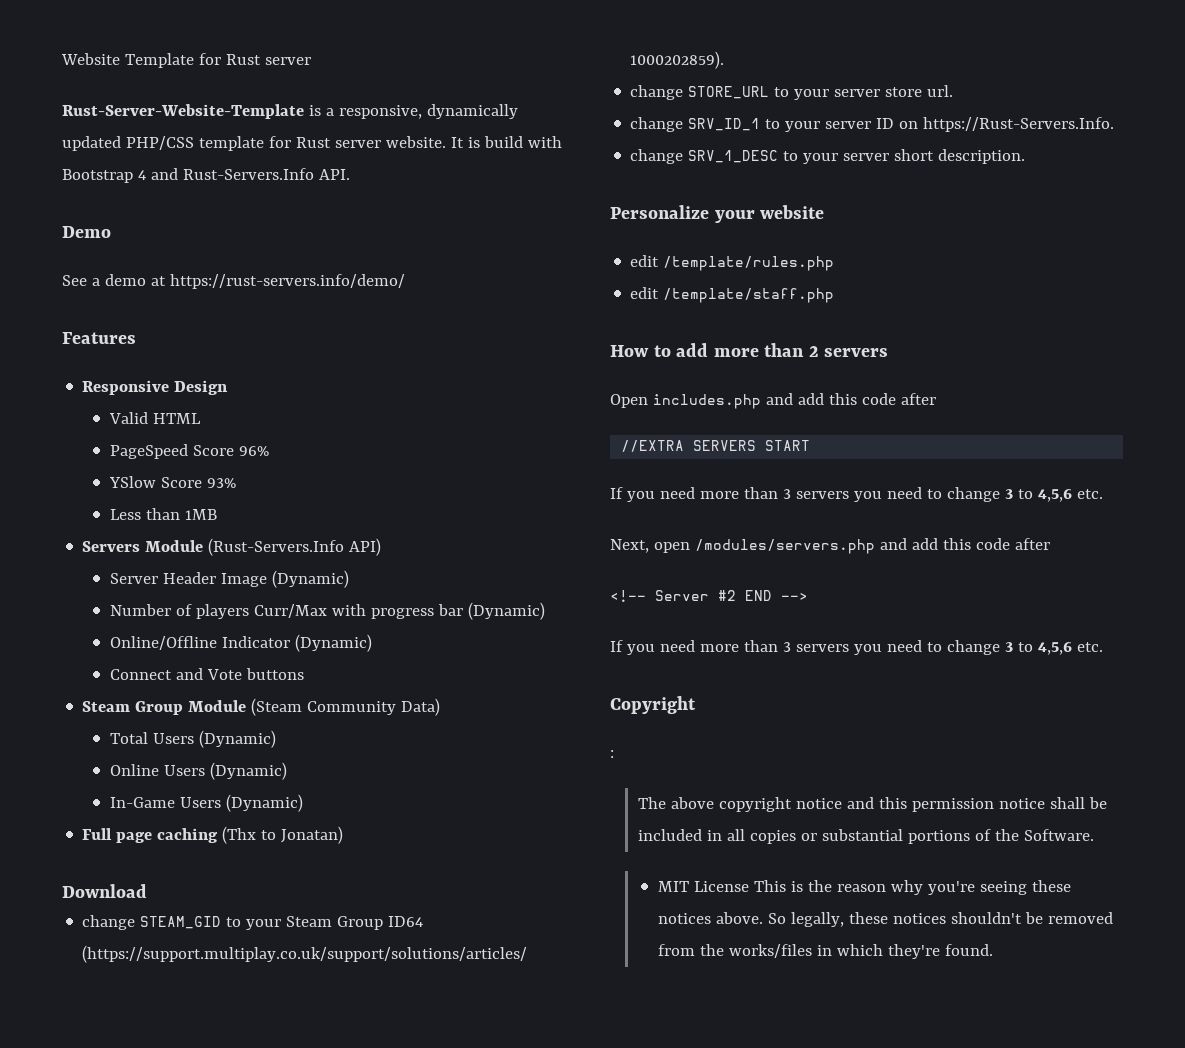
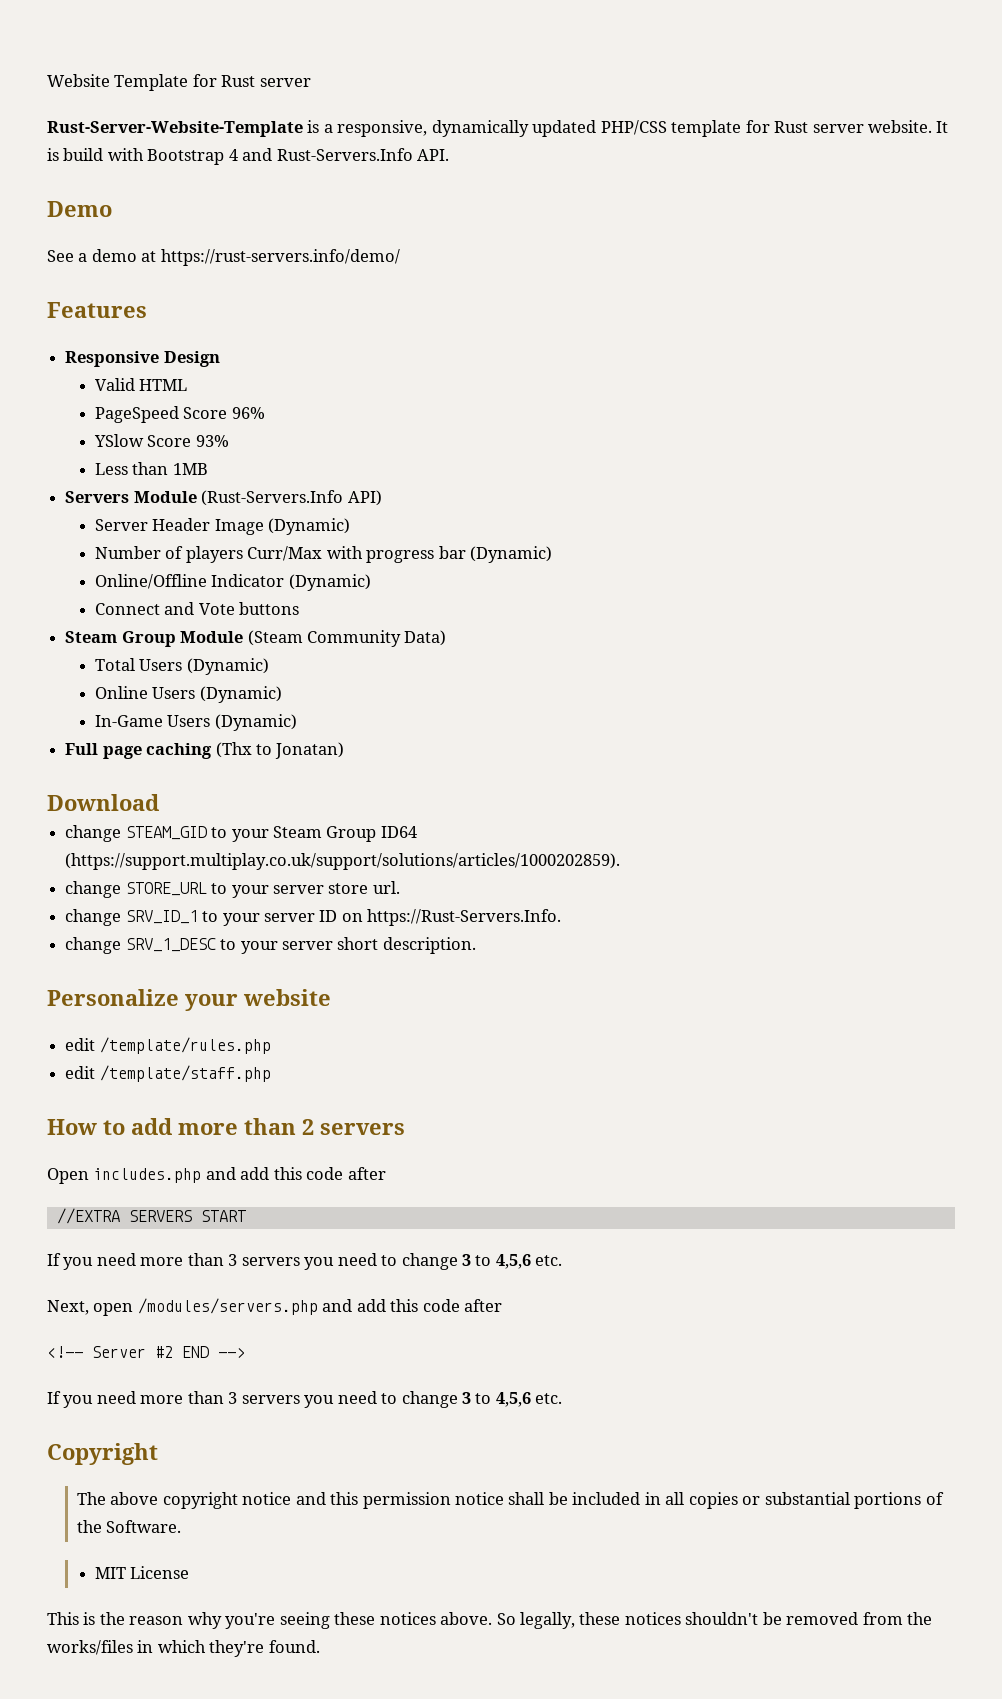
[610,750,614,758] // : -> (158, 1454) none
(750, 886) none -> (190, 1572) //

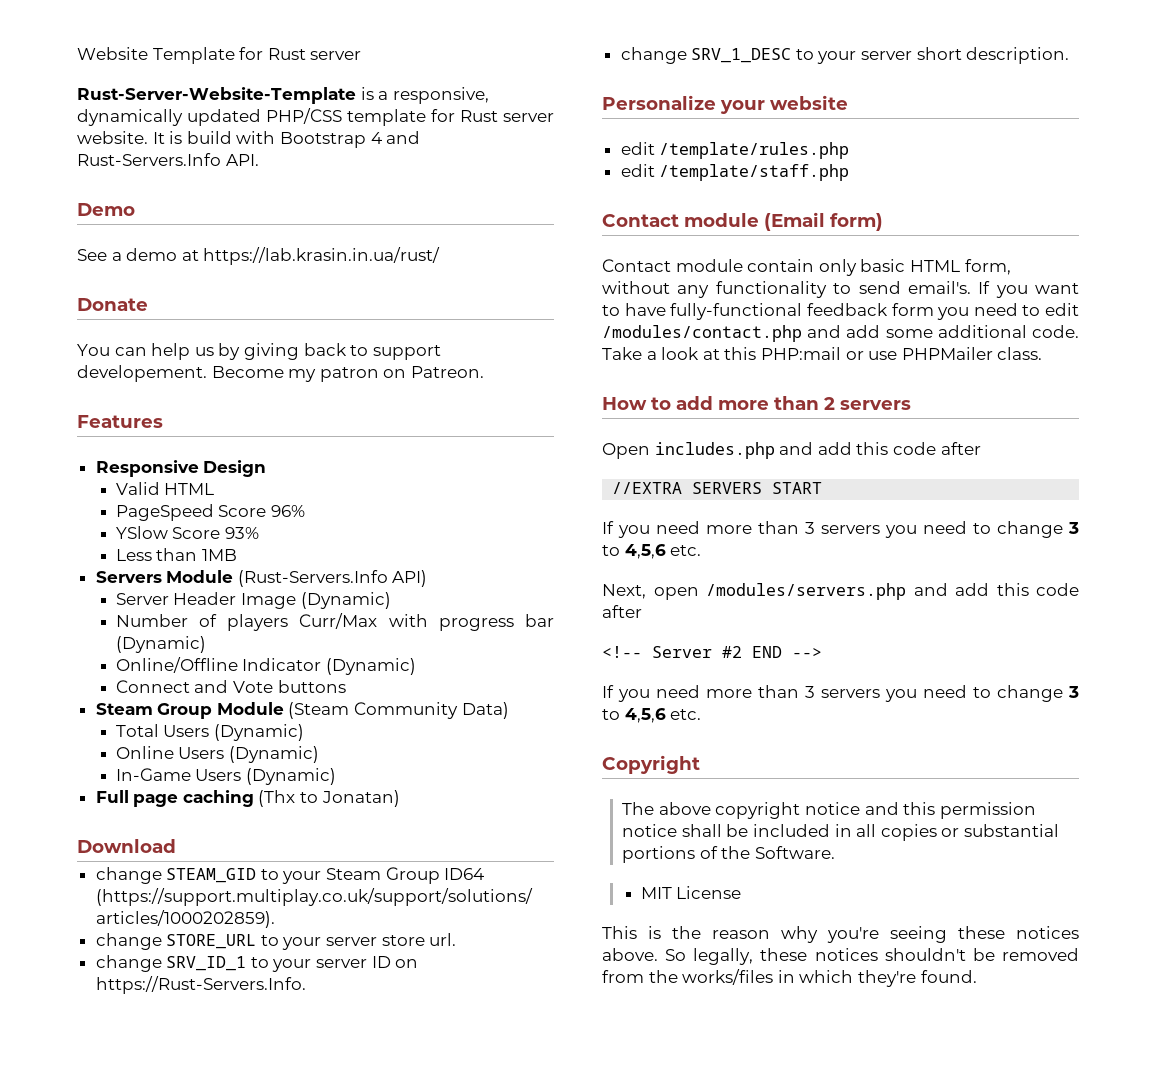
[160,249,400,266] https://rust-servers.info/demo/ -> [203,247,441,265] [77,298,148,311] [77,343,441,360] [77,365,484,382] https://lab.krasin.in.ua/rust/ // Donate // You can help us by giving back to support developement. Become my patron on Patreon.
(271, 1073) none -> [602,212,883,231] [602,259,1011,276] [602,281,1079,298] [602,303,1079,320] [602,325,1079,342] [602,347,1043,360] // Contact module (Email form) // Contact module contain only basic HTML form, without any functionality to send email's. If you want to have fully-functional feedback form you need to edit /modules/contact.php and add some additional code. Take a look at this PHP:mail or use PHPMailer class.

